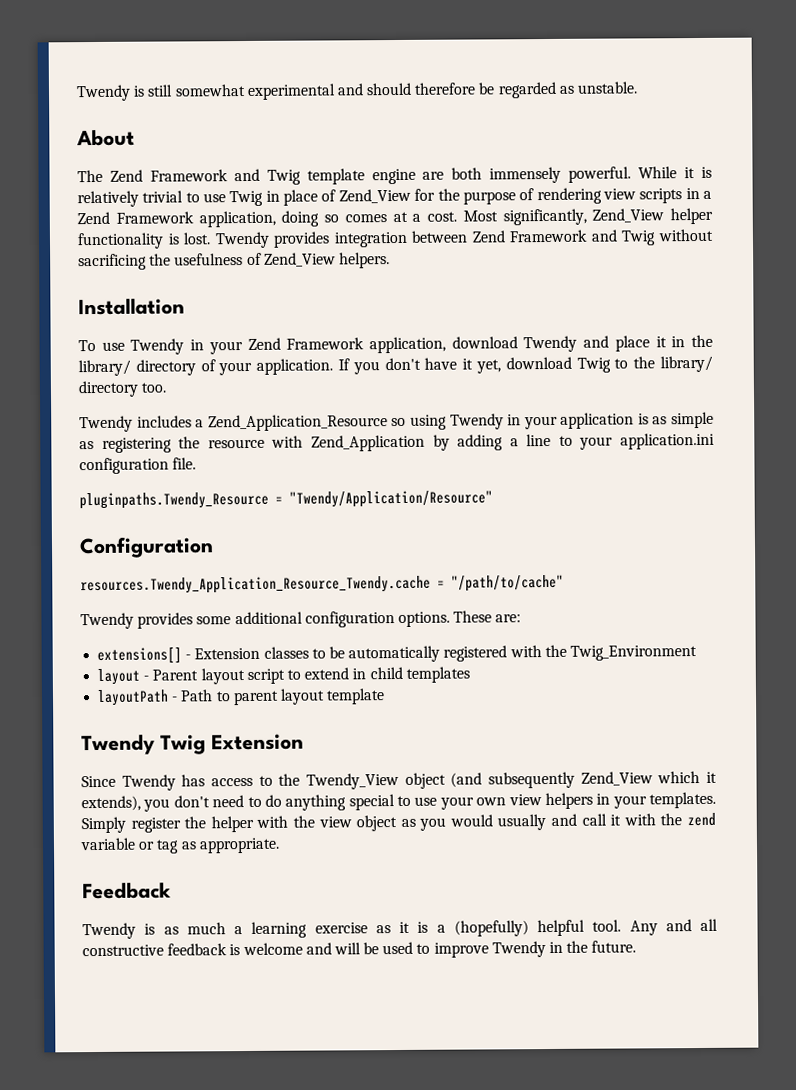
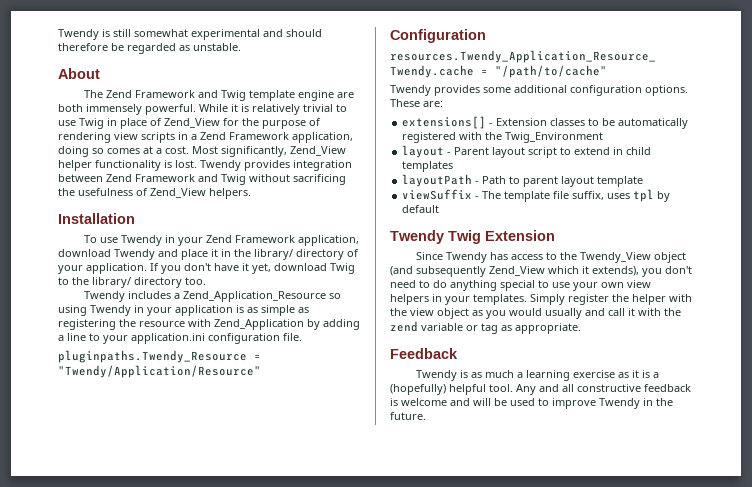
(386, 696) none -> [402,189,671,202] [402,205,440,213] // viewSuffix - The template file suffix, uses tpl by default

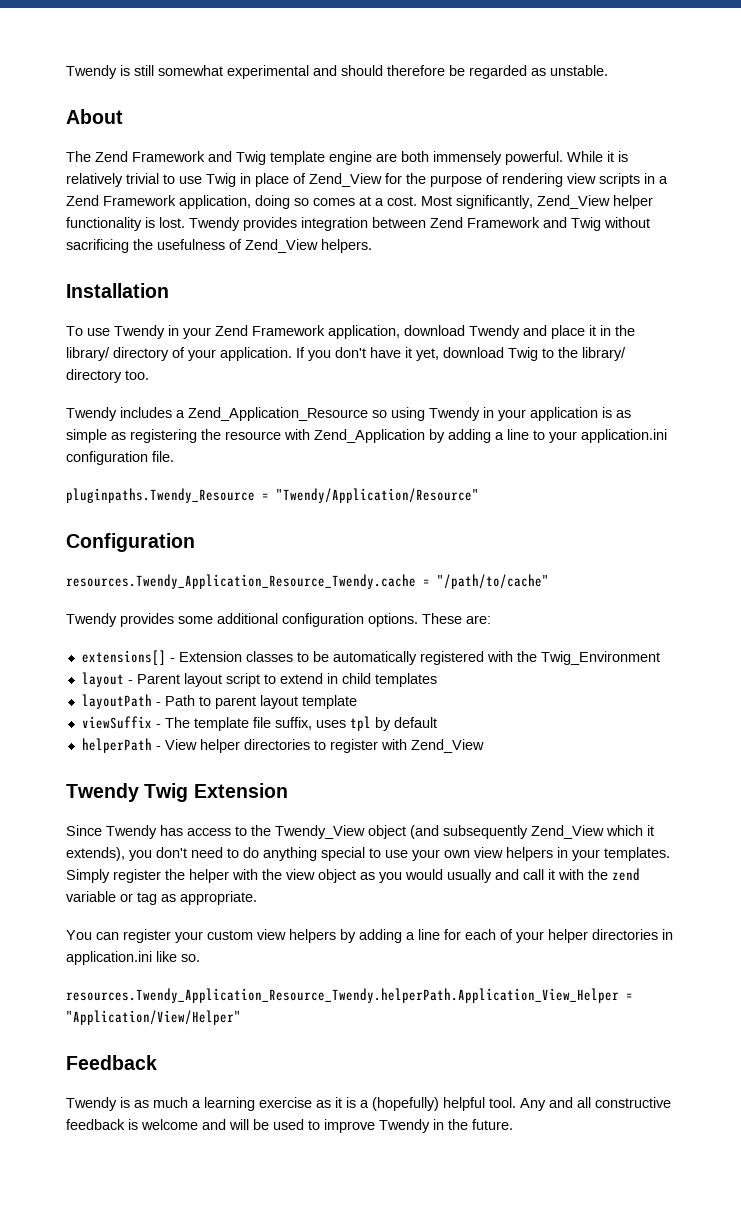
(440, 209) none -> [81,738,484,753] // helperPath - View helper directories to register with Zend_View
(581, 328) none -> [66,929,673,943] [66,951,200,965] [66,988,633,1003] [66,1010,241,1025] // You can register your custom view helpers by adding a line for each of your helper directories in application.ini like so. // resources.Twendy_Application_Resource_Twendy.helperPath.Application_View_Helper = "Application/View/Helper"

